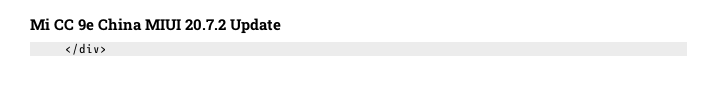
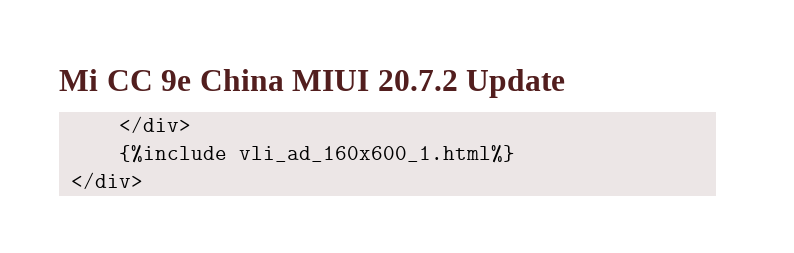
(107, 49) none -> [119,145,515,163] [71,172,143,189] // {%include vli_ad_160x600_1.html%} // </div>

